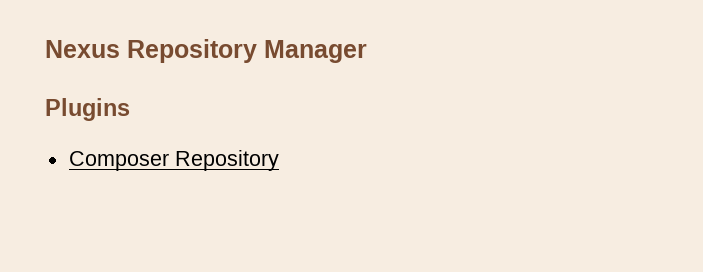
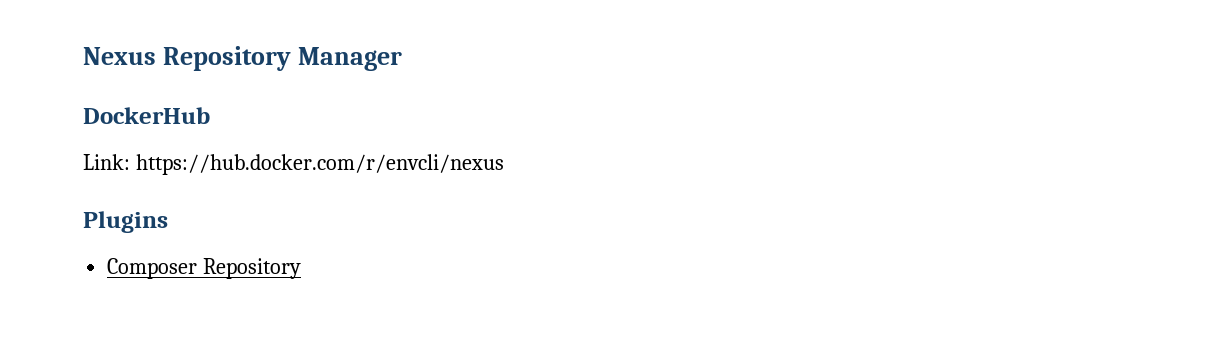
(367, 51) none -> [83,107,210,124] [83,154,504,175] // DockerHub // Link: https://hub.docker.com/r/envcli/nexus

